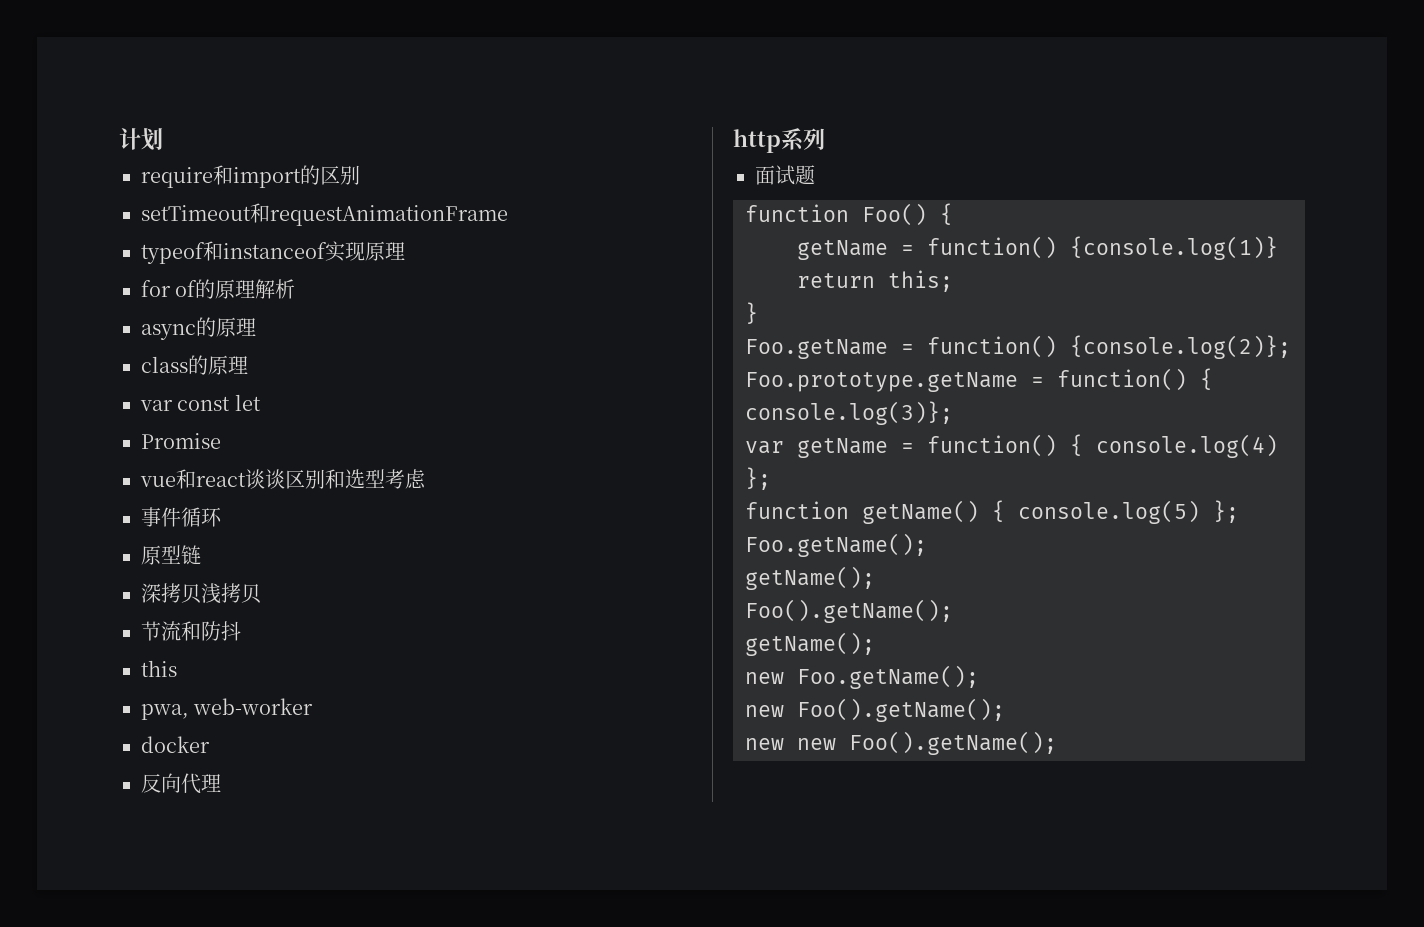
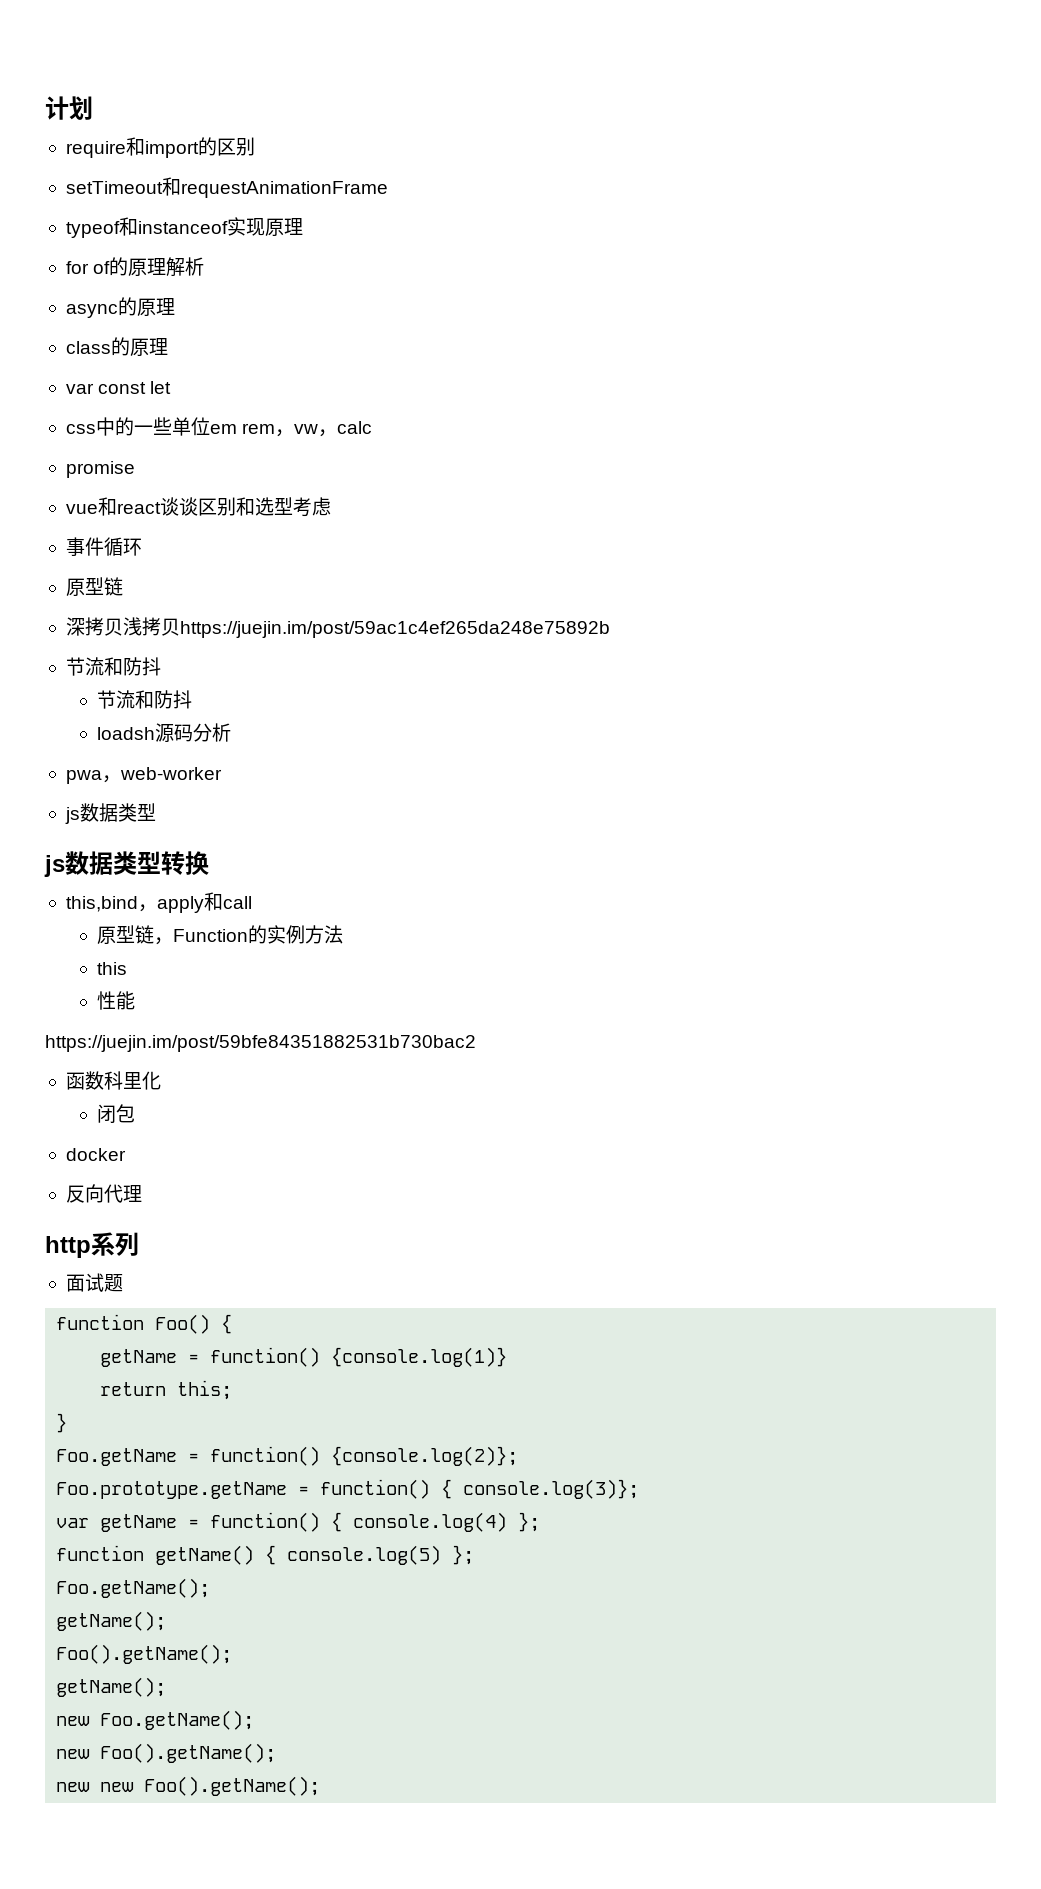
[141,433,221,449] Promise -> [65,417,373,437] [65,461,135,478] css中的一些单位em rem，vw，calc // promise
[141,621,241,641] [141,660,177,677] [141,698,314,720] // 节流和防抖 // this // pwa, web-worker -> [179,621,610,638] [65,657,161,676] [97,690,193,709] [97,723,232,743] [65,767,222,784] [64,803,156,824] [44,851,209,877] [65,892,252,913] [97,925,344,945] [97,962,128,975] [97,991,136,1010] [45,1035,476,1052] [65,1071,161,1090] [97,1104,136,1124] https://juejin.im/post/59ac1c4ef265da248e75892b // 节流和防抖 // 节流和防抖 // loadsh源码分析 // pwa，web-worker // js数据类型 // js数据类型转换 // this,bind，apply和call // 原型链，Function的实例方法 // this // 性能 // https://juejin.im/post/59bfe84351882531b730bac2 // 函数科里化 // 闭包

